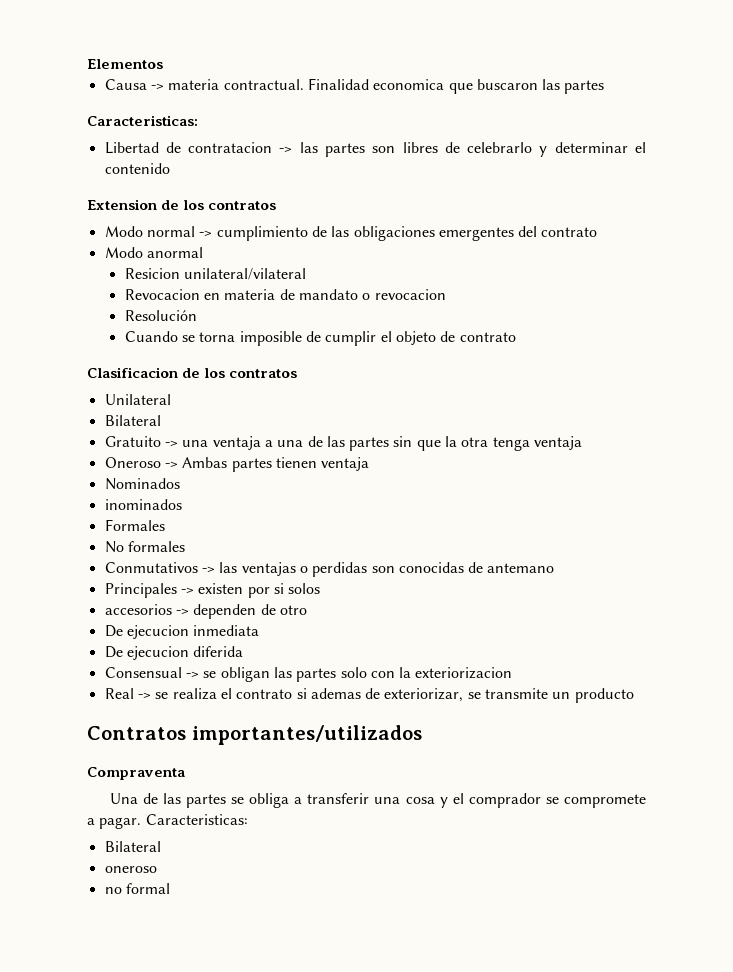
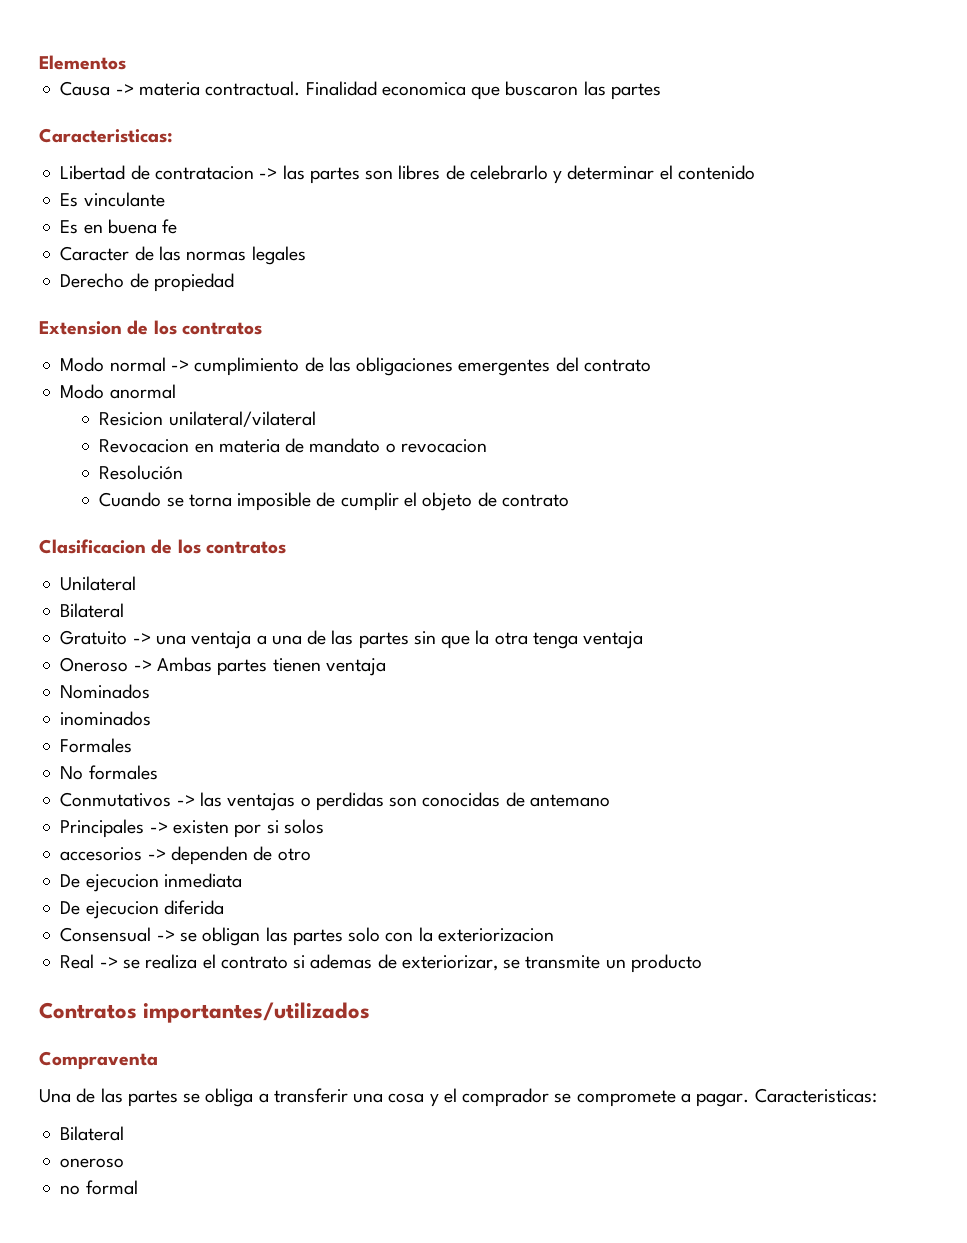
(170, 168) none -> [60,192,165,207] [60,219,178,234] [60,246,306,265] [60,273,234,292] // Es vinculante // Es en buena fe // Caracter de las normas legales // Derecho de propiedad

